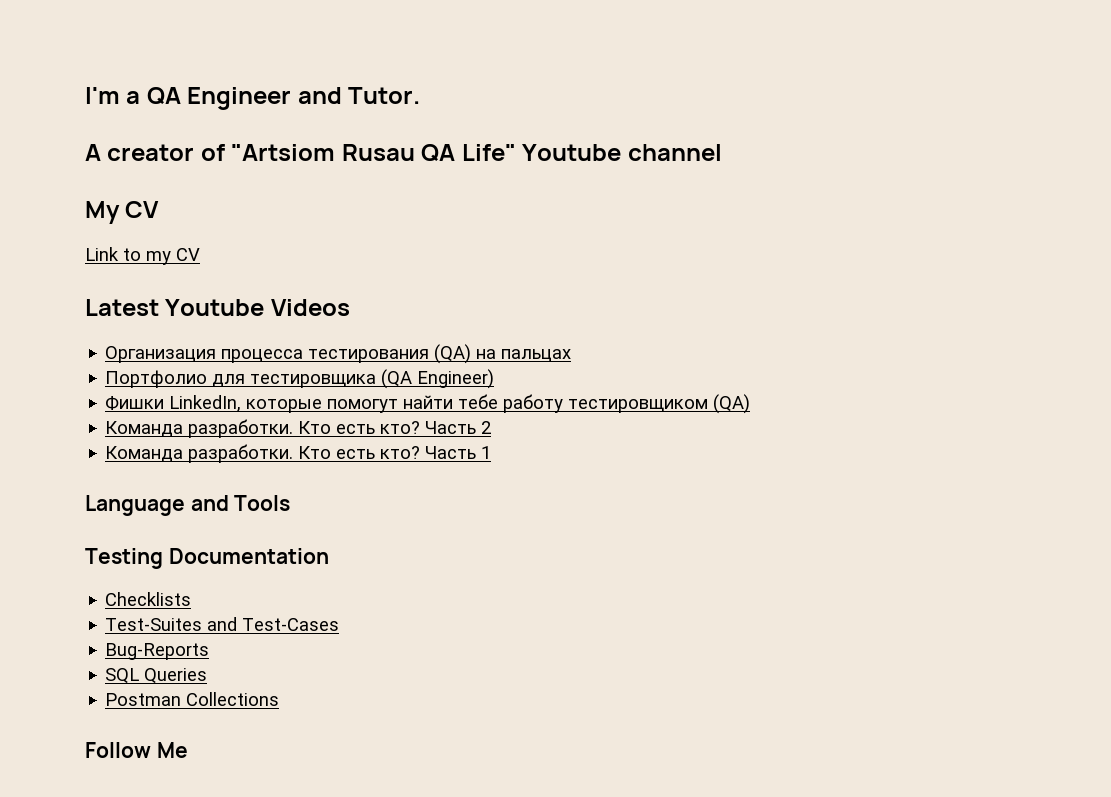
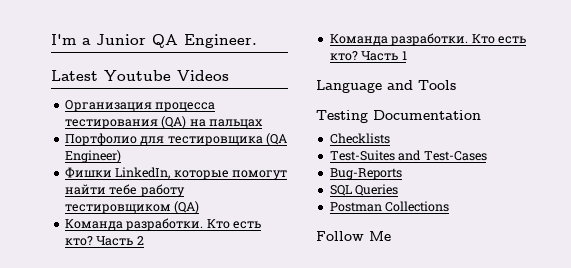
[146,87,421,110] [85,144,722,162] [85,201,160,224] [85,247,200,265] QA Engineer and Tutor. // A creator of "Artsiom Rusau QA Life" Youtube channel // My CV // Link to my CV -> [96,34,257,48] Junior QA Engineer.

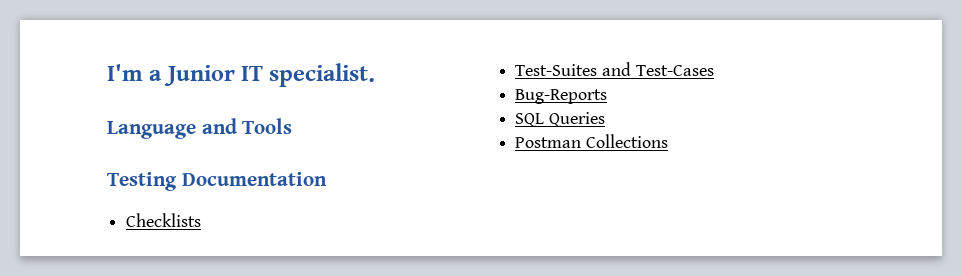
[152,34,257,48] [51,70,229,81] [64,100,216,112] [64,116,263,129] [64,133,287,146] [64,150,121,163] [64,167,287,180] [64,184,185,197] [64,201,200,214] [64,218,261,231] [64,236,144,246] [329,33,526,46] [329,51,407,61] QA Engineer. // Latest Youtube Videos // Организация процесса тестирования (QA) на пальцах // Портфолио для тестировщика (QA Engineer) // Фишки LinkedIn, которые помогут найти тебе работу тестировщиком (QA) // Команда разработки. Кто есть кто? Часть 2 // Команда разработки. Кто есть кто? Часть 1 -> [241,63,376,87] IT specialist.
[316,231,391,241] // Follow Me -> (668, 141) none

